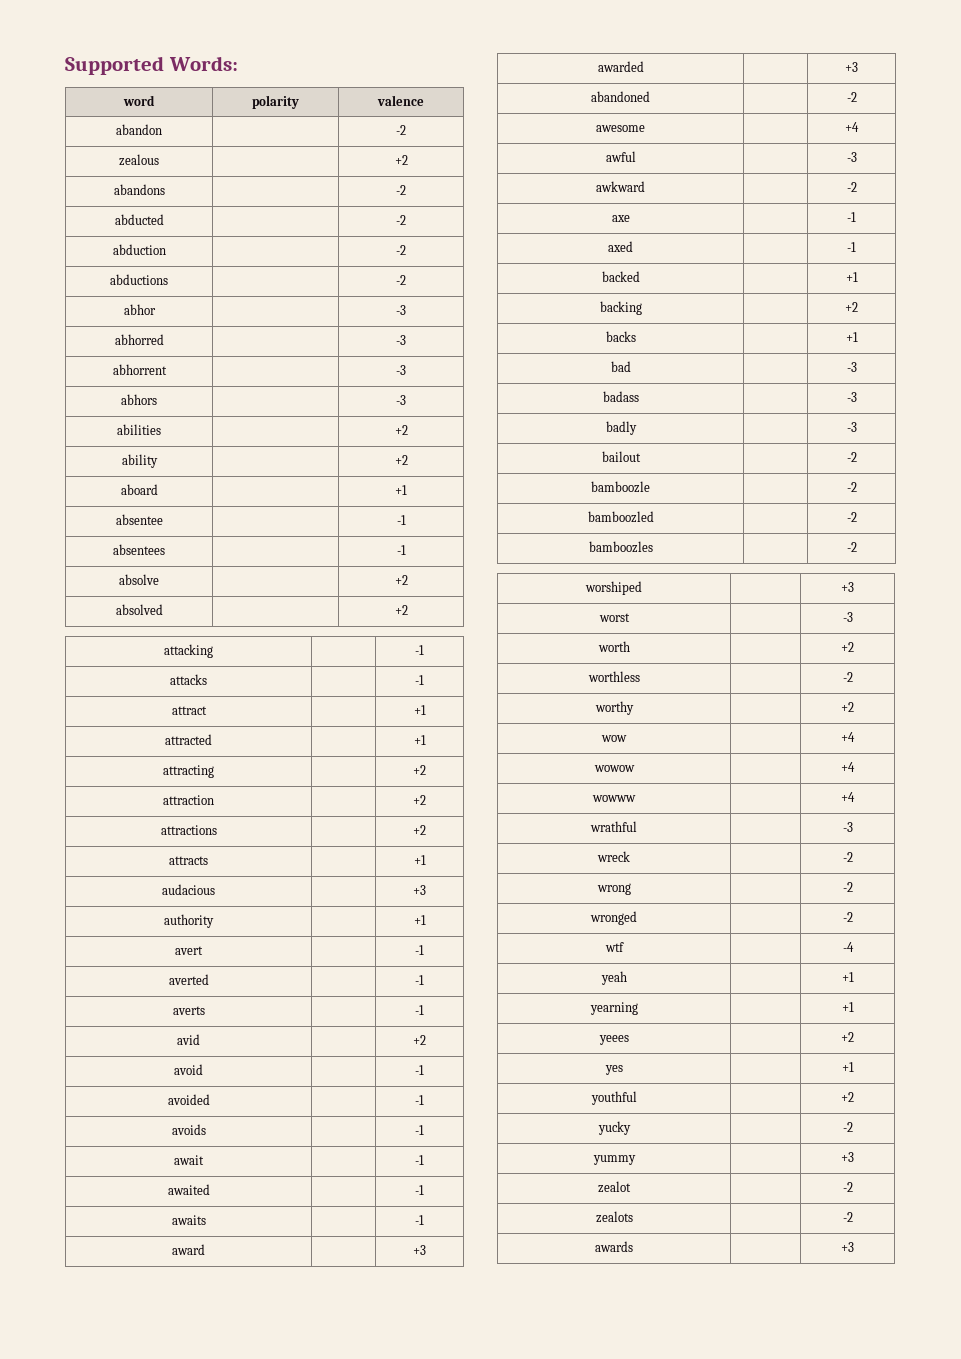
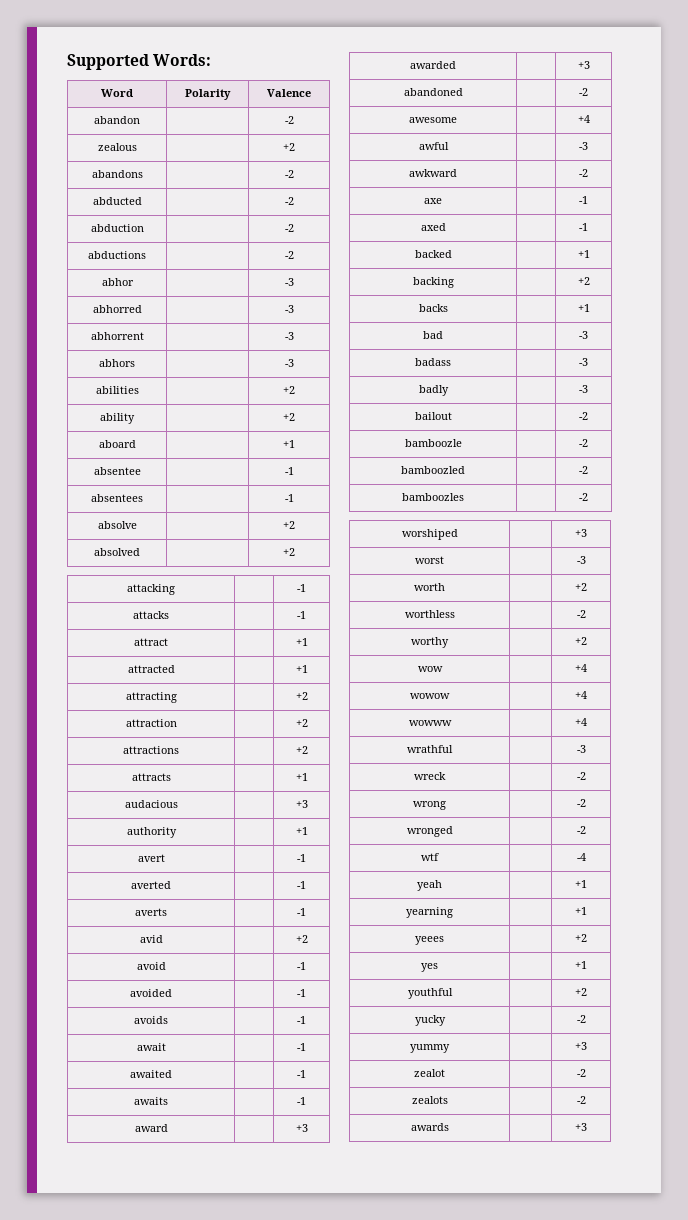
[123,95,155,106] [252,95,299,109] [377,95,424,106] word | polarity | valence -> [101,89,133,97] [185,89,231,100] [267,89,311,97] Word | Polarity | Valence

